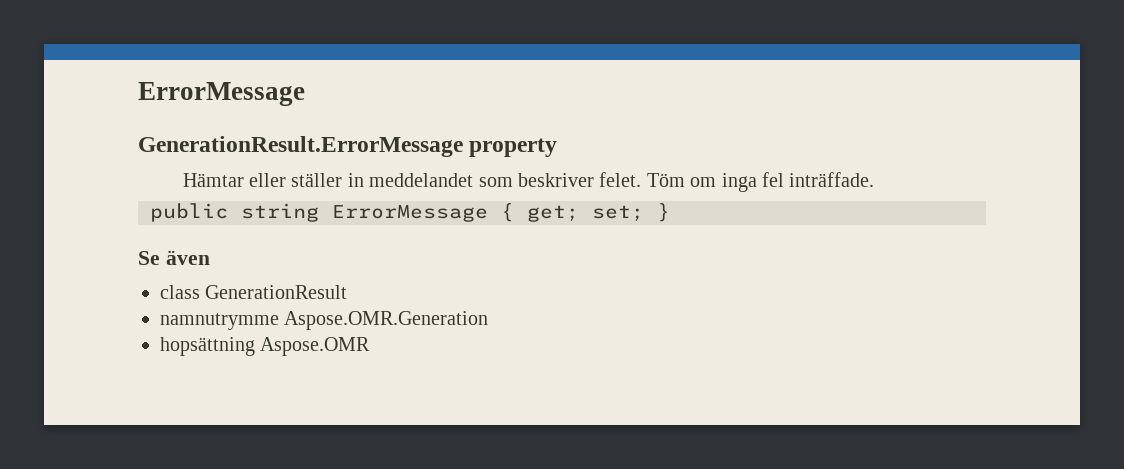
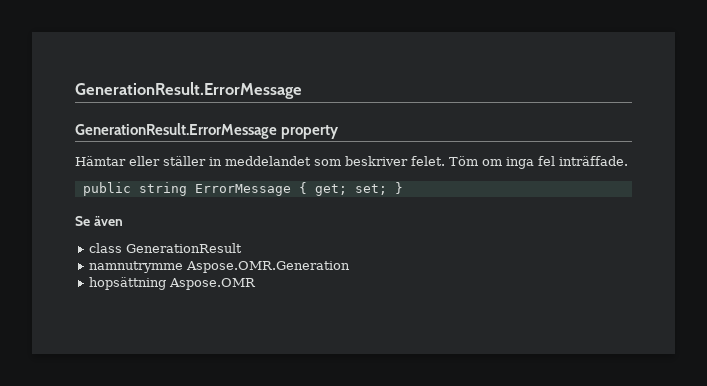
[138,82,305,106] ErrorMessage -> [75,82,302,99] GenerationResult.ErrorMessage

